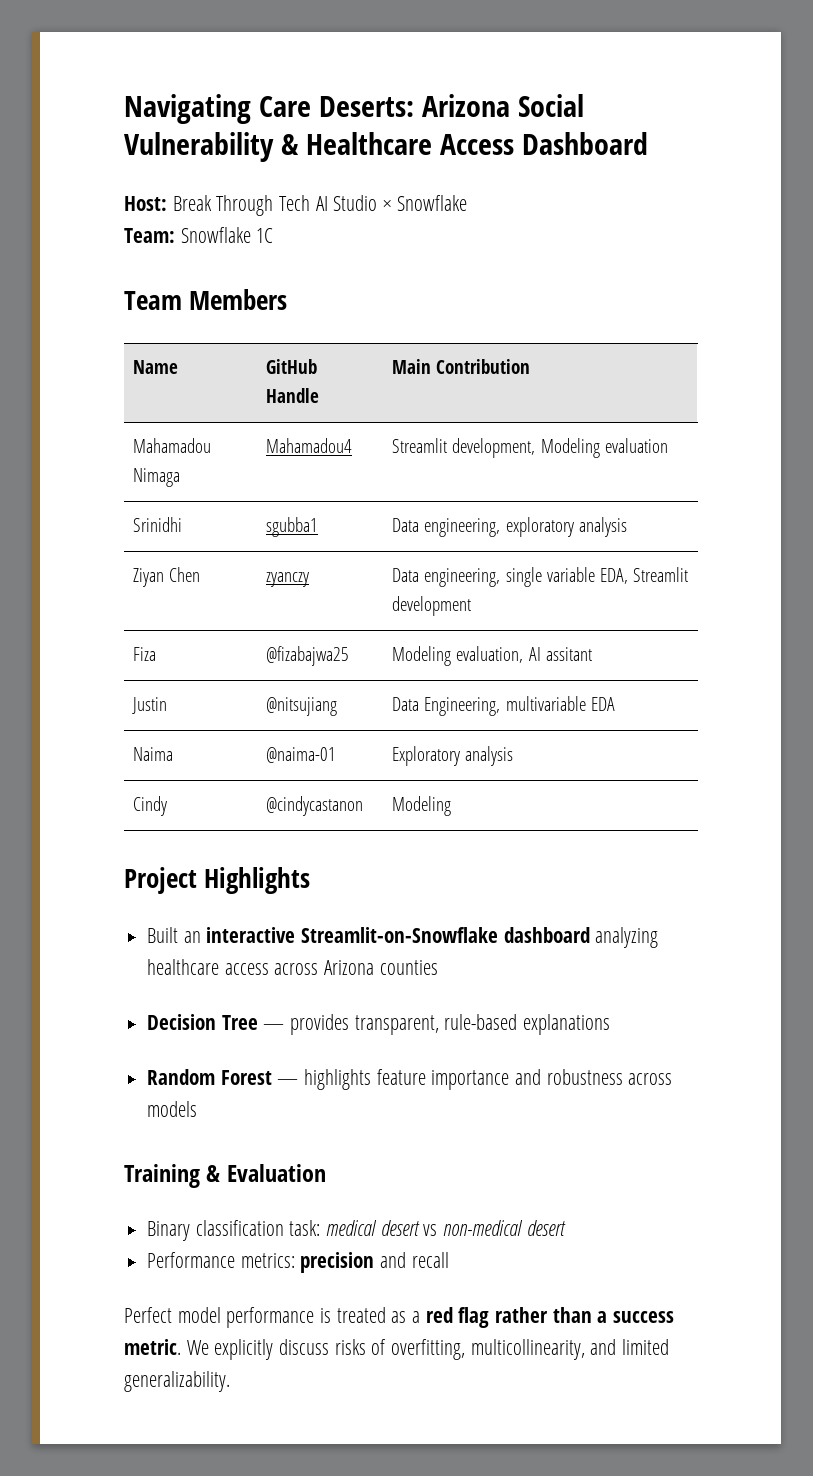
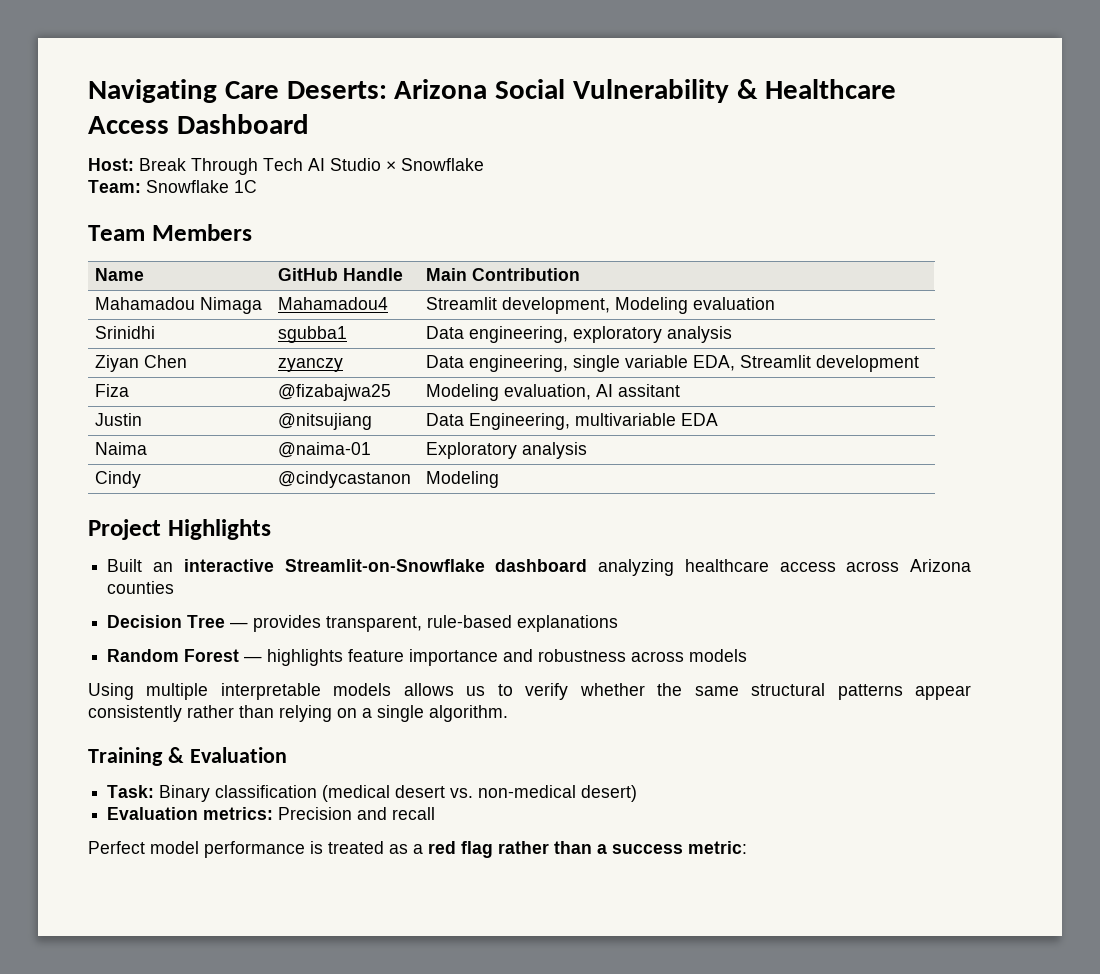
(198, 1109) none -> [88,683,971,700] [88,705,508,722] // Using multiple interpretable models allows us to verify whether the same structural patterns appear consistently rather than relying on a single algorithm.
(326, 1173) none -> [107,785,155,798] Task:
[289,1220,566,1236] [147,1252,375,1273] task: medical desert vs non-medical desert // Performance metrics: precision -> [322,785,638,802] [107,807,353,820] (medical desert vs. non-medical desert) // Evaluation metrics: Precision
[124,1339,670,1360] [124,1371,230,1392] metric. We explicitly discuss risks of overfitting, multicollinearity, and limited generalizability. -> [688,841,747,854] metric:

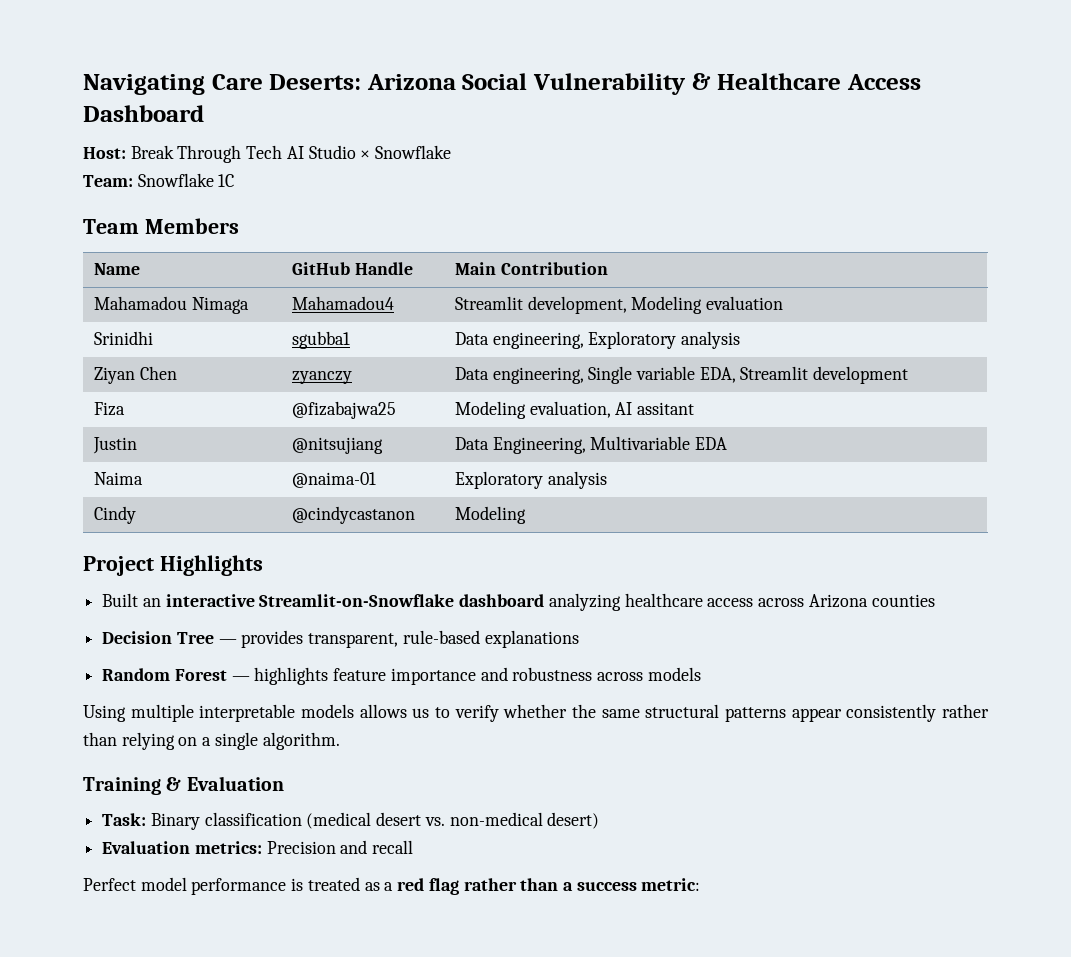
[573,326,663,343] exploratory -> [588,331,677,349] Exploratory
[573,355,621,372] single -> [588,366,633,384] Single
[575,413,677,426] multivariable -> [590,436,691,450] Multivariable

